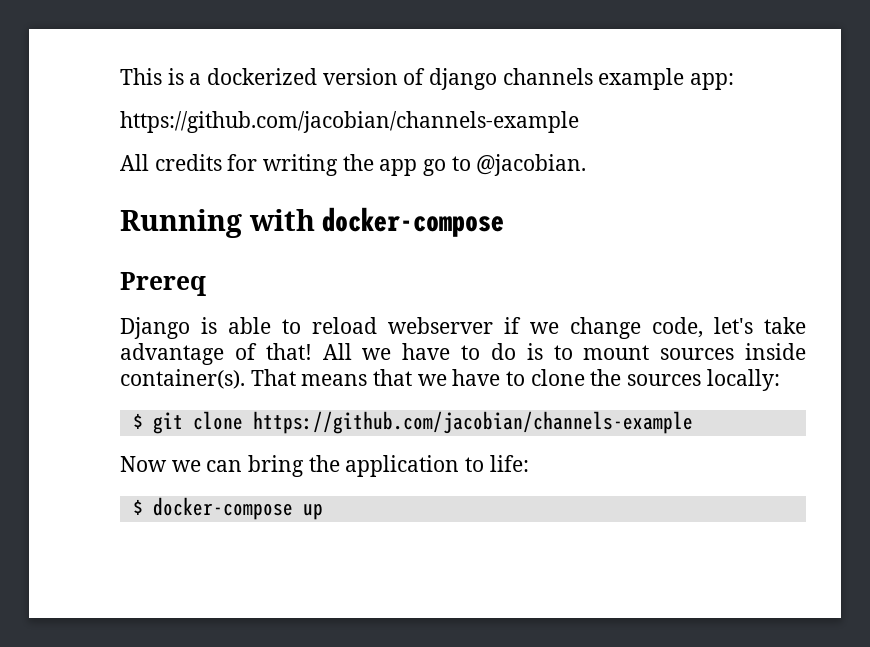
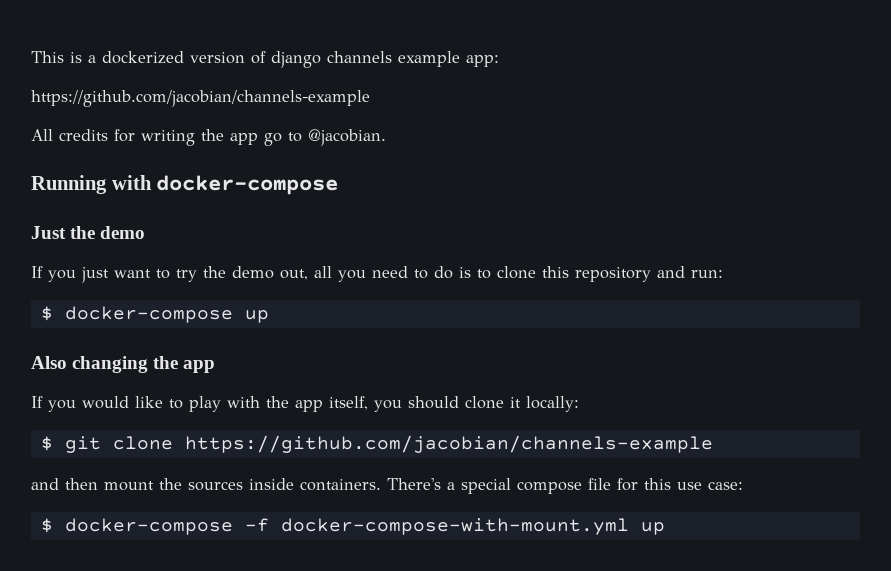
[120,272,206,296] [120,317,806,339] [120,343,806,365] [120,369,702,389] Prereq // Django is able to reload webserver if we change code, let's take advantage of that! All we have to do is to mount sources inside container(s). That means that we have to clone the sources -> [31,226,146,239] [31,266,723,283] [40,306,269,323] [31,356,216,373] [31,396,521,412] Just the demo // If you just want to try the demo out, all you need to do is to clone this repository and run: // $ docker-compose up // Also changing the app // If you would like to play with the app itself, you should clone it
[120,455,529,477] [132,497,293,520] Now we can bring the application to life: // $ docker-compose -> [31,478,743,494] [40,518,629,535] and then mount the sources inside containers. There's a special compose file for this use case: // $ docker-compose -f docker-compose-with-mount.yml

